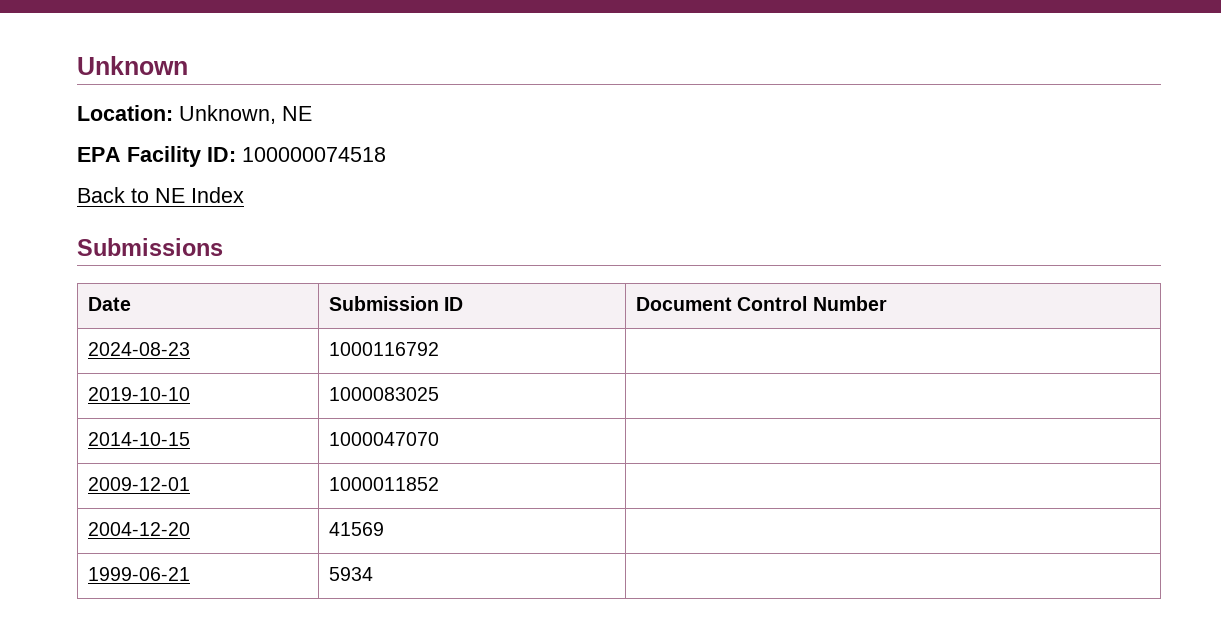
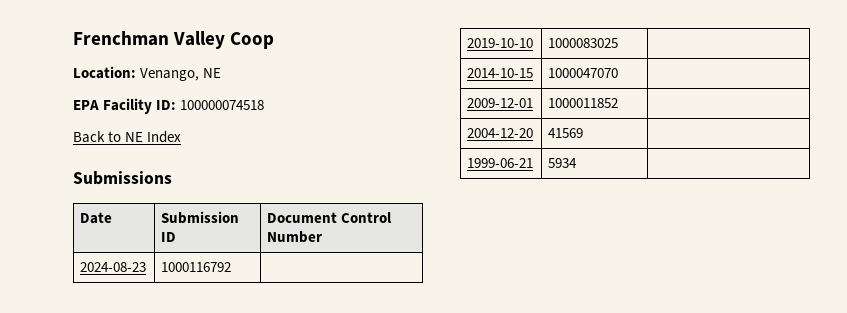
[77,56,188,75] Unknown -> [73,31,275,49] Frenchman Valley Coop
[179,105,276,124] Unknown, -> [140,68,200,81] Venango,

